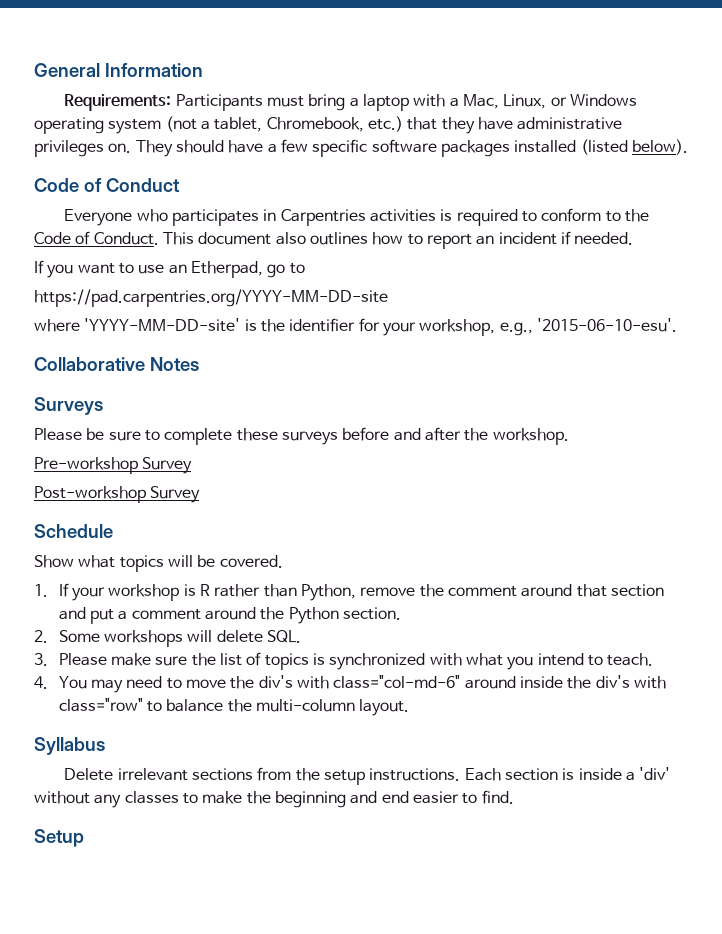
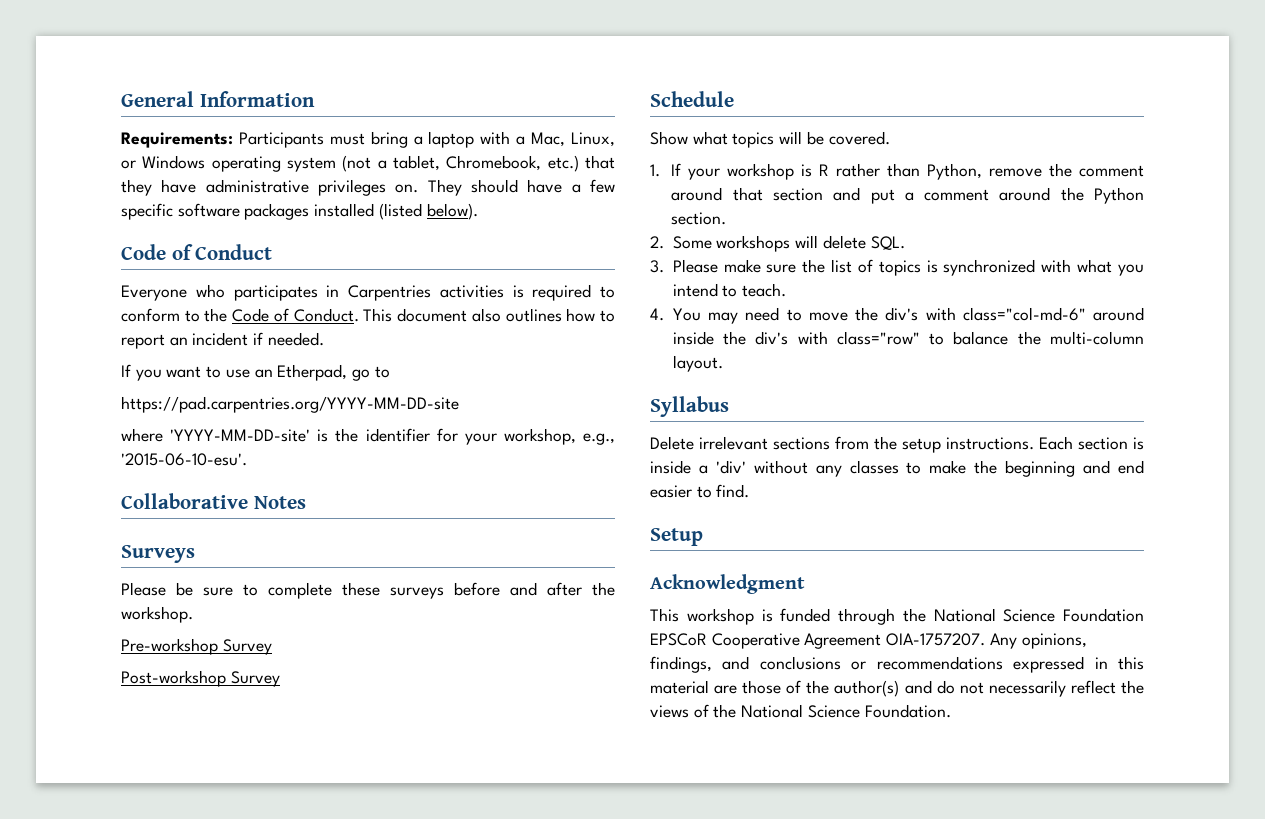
(84, 838) none -> [650,574,805,594] [650,608,1144,625] [650,633,1087,649] [650,656,1144,673] [650,680,1144,697] [650,704,951,718] // Acknowledgment // This workshop is funded through the National Science Foundation EPSCoR Cooperative Agreement OIA-1757207. Any opinions, findings, and conclusions or recommendations expressed in this material are those of the author(s) and do not necessarily reflect the views of the National Science Foundation.

